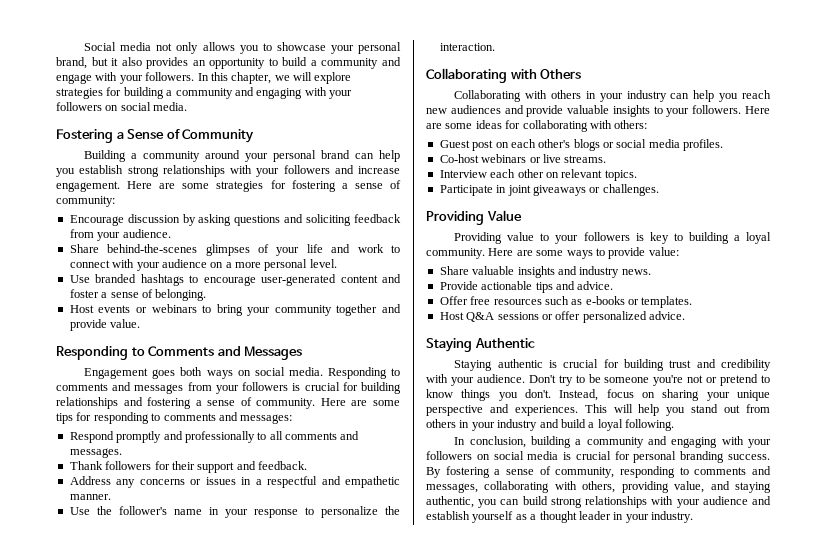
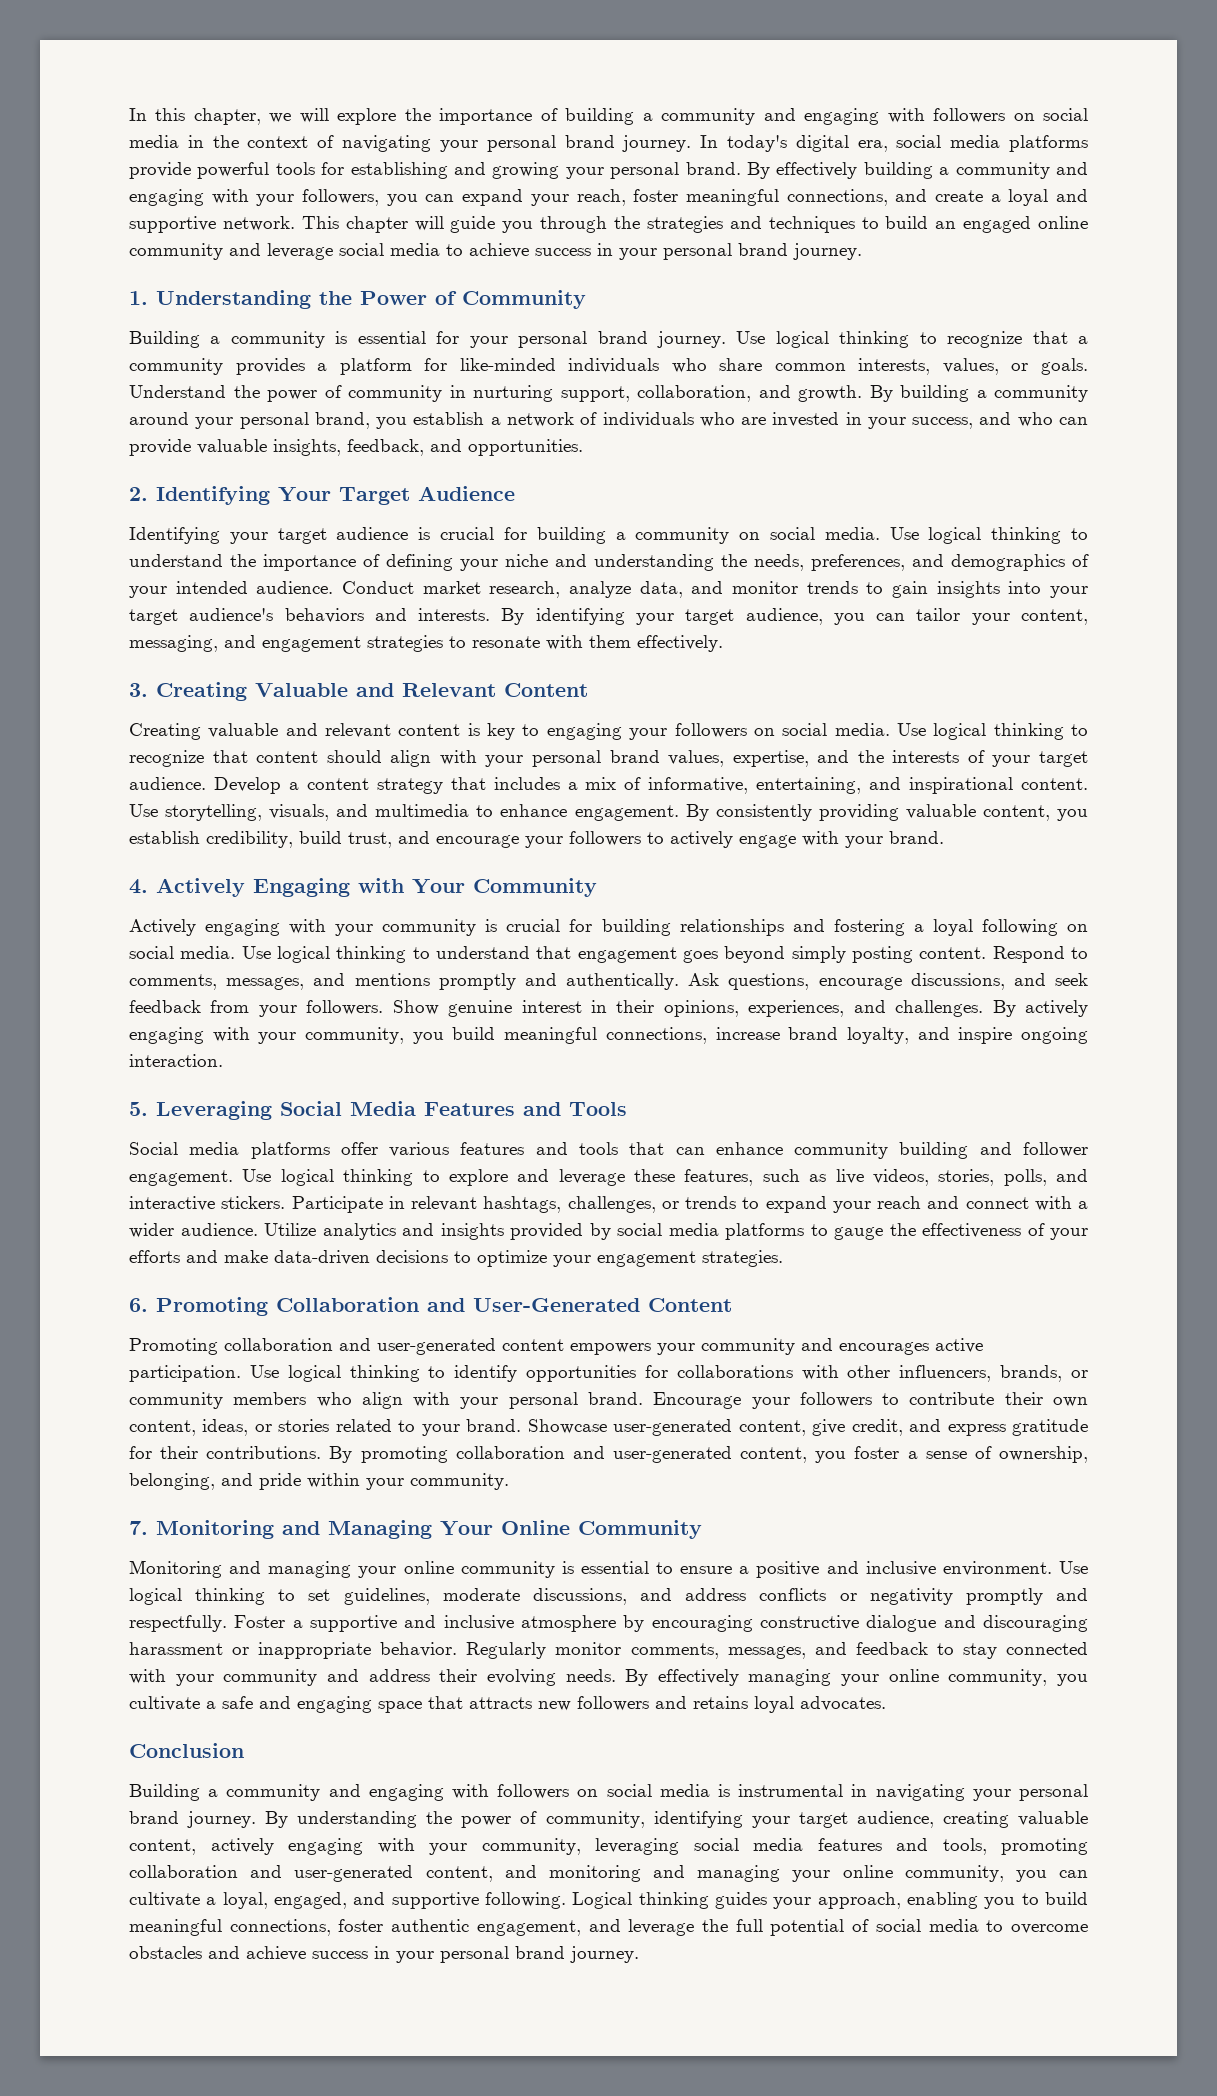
[84,42,401,54] [56,57,401,69] [56,72,195,84] Social media not only allows you to showcase your personal brand, but it also provides an opportunity to build a community and engage with your followers. -> (129, 114) none
[56,87,352,99] [56,102,188,111] [56,129,165,143] strategies for building a community and engaging with your followers on social media. // Fostering a Sense -> [404,108,1089,125] [129,135,1088,152] [129,162,1088,179] [129,189,1088,206] [129,216,1088,233] [129,243,862,260] [129,290,427,309] the importance of building a community and engaging with followers on social media in the context of navigating your personal brand journey. In today's digital era, social media platforms provide powerful tools for establishing and growing your personal brand. By effectively building a community and engaging with your followers, you can expand your reach, foster meaningful connections, and create a loyal and supportive network. This chapter will guide you through the strategies and techniques to build an engaged online community and leverage social media to achieve success in your personal brand journey. // 1. Understanding the Power
[205,150,400,162] [56,165,400,177] [56,180,401,192] [56,196,115,207] [69,214,401,226] [69,229,171,241] [69,244,400,256] [69,259,337,271] [69,274,401,286] [69,289,207,301] [69,304,401,316] [69,319,141,331] [56,346,303,360] [84,367,400,379] [56,382,289,394] around your personal brand can help you establish strong relationships with your followers and increase engagement. Here are some strategies for fostering a sense of community: // Encourage discussion by asking questions and soliciting feedback from your audience. // Share behind-the-scenes glimpses of your life and work to connect with your audience on a more personal level. // Use branded hashtags to encourage user-generated content and foster a sense of belonging. // Host events or webinars to bring your community together and provide value. // Responding to Comments and Messages // Engagement goes both ways on social media. Responding to comments and messages from your followers -> [335,331,1088,348] [129,358,1088,375] [129,385,1088,402] [129,412,1089,429] [129,439,583,456] [129,486,515,505] [129,527,1088,544] [129,554,1089,571] [129,581,1088,598] [129,608,1089,625] [129,635,723,652] [129,682,588,701] [129,723,1089,740] [129,750,1088,767] [129,777,1088,794] [129,804,1088,821] [129,831,944,848] [129,878,597,897] [129,919,477,936] is essential for your personal brand journey. Use logical thinking to recognize that a community provides a platform for like-minded individuals who share common interests, values, or goals. Understand the power of community in nurturing support, collaboration, and growth. By building a community around your personal brand, you establish a network of individuals who are invested in your success, and who can provide valuable insights, feedback, and opportunities. // 2. Identifying Your Target Audience // Identifying your target audience is crucial for building a community on social media. Use logical thinking to understand the importance of defining your niche and understanding the needs, preferences, and demographics of your intended audience. Conduct market research, analyze data, and monitor trends to gain insights into your target audience's behaviors and interests. By identifying your target audience, you can tailor your content, messaging, and engagement strategies to resonate with them effectively. // 3. Creating Valuable and Relevant Content // Creating valuable and relevant content is key to engaging your followers on social media. Use logical thinking to recognize that content should align with your personal brand values, expertise, and the interests of your target audience. Develop a content strategy that includes a mix of informative, entertaining, and inspirational content. Use storytelling, visuals, and multimedia to enhance engagement. By consistently providing valuable content, you establish credibility, build trust, and encourage your followers to actively engage with your brand. // 4. Actively Engaging with Your Community // Actively engaging with your community
[207,397,400,409] [56,412,293,424] [69,431,360,443] [69,448,122,458] [69,461,307,473] [69,476,401,488] [69,494,111,500] [69,506,400,518] [439,43,495,51] [426,68,582,83] [454,90,771,102] [426,105,770,117] [426,120,648,132] [439,139,724,151] [439,154,607,163] [439,169,637,181] [439,184,659,196] [426,210,522,225] [454,232,771,244] [426,247,679,259] [439,266,651,278] [439,281,614,293] [439,296,693,308] [439,311,685,323] [426,338,535,352] [454,359,771,371] [426,374,770,386] [426,389,770,401] [426,404,770,416] [426,419,674,431] [454,436,771,448] sense of community. Here are some tips for responding to comments and messages: // Respond promptly and professionally to all comments and messages. // Thank followers for their support and feedback. // Address any concerns or issues in a respectful and empathetic manner. // Use the follower's name in your response to personalize the interaction. // Collaborating with Others // Collaborating with others in your industry can help you reach new audiences and provide valuable insights to your followers. Here are some ideas for collaborating with others: // Guest post on each other's blogs or social media profiles. // Co-host webinars or live streams. // Interview each other on relevant topics. // Participate in joint giveaways or challenges. // Providing Value // Providing value to your followers is key to building a loyal community. Here are some ways to provide value: // Share valuable insights and industry news. // Provide actionable tips and advice. // Offer free resources such as e-books or templates. // Host Q&A sessions or offer personalized advice. // Staying Authentic // Staying authentic is crucial for building trust and credibility with your audience. Don't try to be someone you're not or pretend to know things you don't. Instead, focus on sharing your unique perspective and experiences. This will help you stand out from others in your industry and build a loyal following. // In conclusion, building a community and engaging with your -> [932,919,1089,936] [129,946,1089,963] [129,973,1088,990] [129,1000,1089,1017] [129,1027,1089,1044] [129,1054,223,1067] [129,1101,627,1120] [129,1142,1089,1159] [129,1169,1088,1186] [129,1196,1088,1213] [129,1223,1088,1240] [129,1250,783,1267] [129,1297,732,1316] [129,1338,983,1355] [129,1365,1088,1382] [129,1392,1089,1409] [129,1419,1088,1436] [129,1446,1088,1463] [129,1473,509,1490] [129,1520,702,1539] [129,1560,1088,1578] [129,1588,1089,1605] [129,1615,1088,1632] [129,1642,1089,1659] [129,1669,1088,1686] [129,1696,886,1713] [129,1743,244,1758] [129,1784,489,1801] loyal following on social media. Use logical thinking to understand that engagement goes beyond simply posting content. Respond to comments, messages, and mentions promptly and authentically. Ask questions, encourage discussions, and seek feedback from your followers. Show genuine interest in their opinions, experiences, and challenges. By actively engaging with your community, you build meaningful connections, increase brand loyalty, and inspire ongoing interaction. // 5. Leveraging Social Media Features and Tools // Social media platforms offer various features and tools that can enhance community building and follower engagement. Use logical thinking to explore and leverage these features, such as live videos, stories, polls, and interactive stickers. Participate in relevant hashtags, challenges, or trends to expand your reach and connect with a wider audience. Utilize analytics and insights provided by social media platforms to gauge the effectiveness of your efforts and make data-driven decisions to optimize your engagement strategies. // 6. Promoting Collaboration and User-Generated Content // Promoting collaboration and user-generated content empowers your community and encourages active participation. Use logical thinking to identify opportunities for collaborations with other influencers, brands, or community members who align with your personal brand. Encourage your followers to contribute their own content, ideas, or stories related to your brand. Showcase user-generated content, give credit, and express gratitude for their contributions. By promoting collaboration and user-generated content, you foster a sense of ownership, belonging, and pride within your community. // 7. Monitoring and Managing Your Online Community // Monitoring and managing your online community is essential to ensure a positive and inclusive environment. Use logical thinking to set guidelines, moderate discussions, and address conflicts or negativity promptly and respectfully. Foster a supportive and inclusive atmosphere by encouraging constructive dialogue and discouraging harassment or inappropriate behavior. Regularly monitor comments, messages, and feedback to stay connected with your community and address their evolving needs. By effectively managing your online community, you cultivate a safe and engaging space that attracts new followers and retains loyal advocates. // Conclusion // Building a community and engaging with
[575,451,770,463] [426,466,771,478] [426,481,771,493] [426,496,771,508] [426,511,693,523] crucial for personal branding success. By fostering a sense of community, responding to comments and messages, collaborating with others, providing value, and staying authentic, you can build strong relationships with your audience and establish yourself as a thought leader in your industry. -> [738,1784,1089,1801] [129,1811,1089,1828] [129,1838,1088,1855] [129,1865,1088,1882] [129,1892,1089,1909] [129,1919,1088,1936] [129,1946,639,1963] instrumental in navigating your personal brand journey. By understanding the power of community, identifying your target audience, creating valuable content, actively engaging with your community, leveraging social media features and tools, promoting collaboration and user-generated content, and monitoring and managing your online community, you can cultivate a loyal, engaged, and supportive following. Logical thinking guides your approach, enabling you to build meaningful connections, foster authentic engagement, and leverage the full potential of social media to overcome obstacles and achieve success in your personal brand journey.

